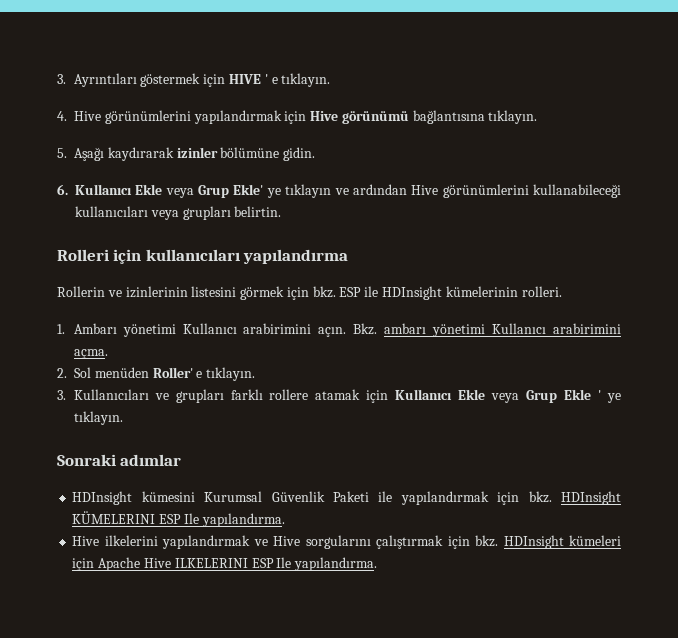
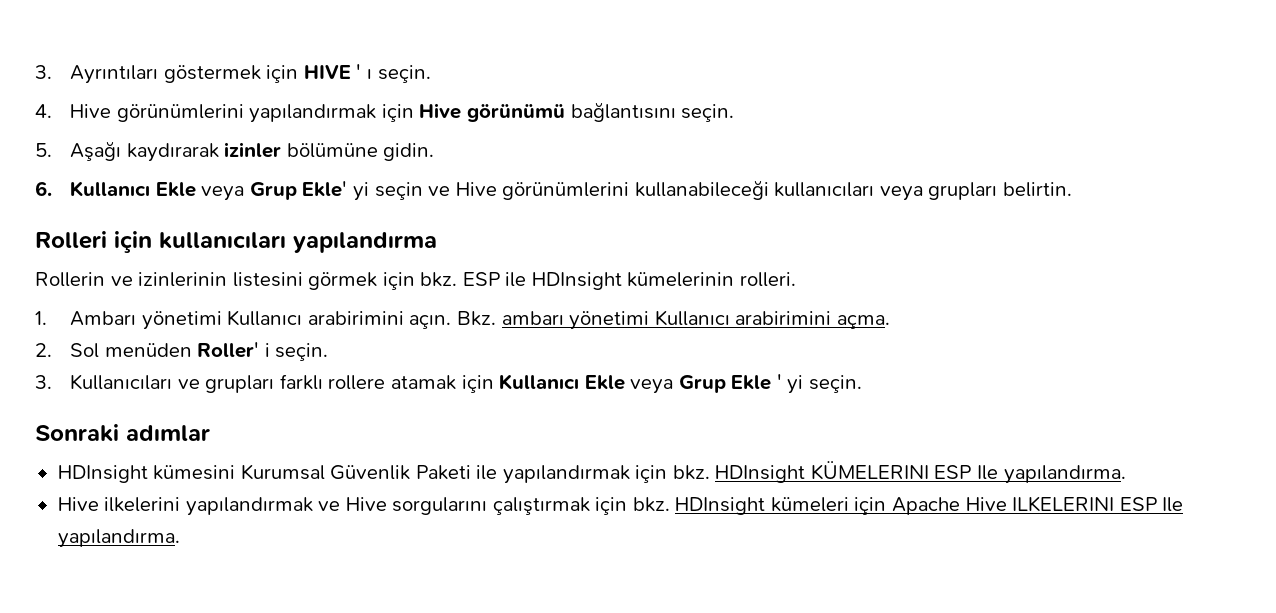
[271,73,331,87] e tıklayın. -> [366,65,431,83] ı seçin.
[412,110,538,124] bağlantısına tıklayın. -> [570,102,735,122] bağlantısını seçin.
[266,184,407,198] ye tıklayın ve ardından -> [352,182,451,201] yi seçin ve
[196,367,256,381] e tıklayın. -> [264,343,329,361] i seçin.
[607,393,621,403] [73,411,123,425] ye tıklayın. -> [787,375,862,394] yi seçin.

